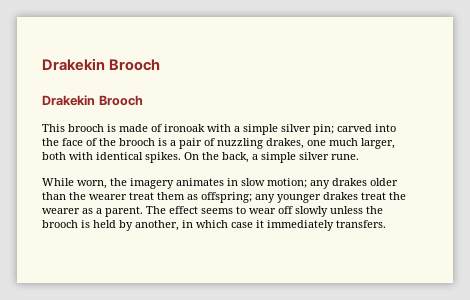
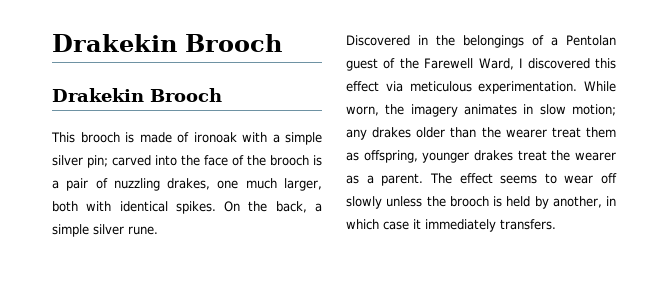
(359, 157) none -> [346,35,616,48] [346,58,616,71] [346,81,578,94] Discovered in the belongings of a Pentolan guest of the Farewell Ward, I discovered this effect via meticulous experimentation.
[201,192,275,203] offspring; any -> [363,150,418,163] offspring,

